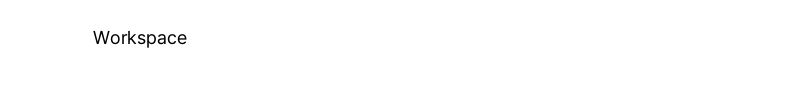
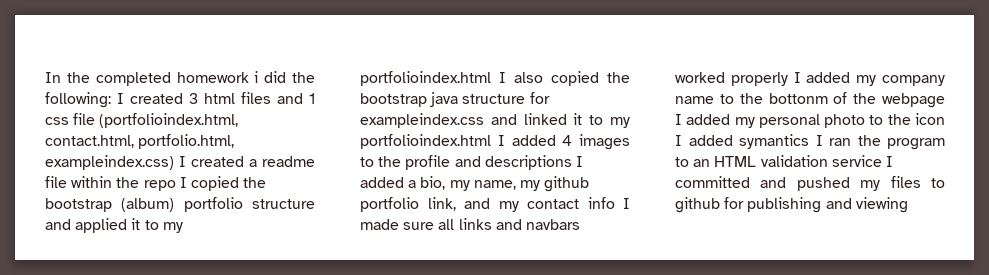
[93,30,187,48] Workspace -> [45,71,315,86] [45,92,315,108] [45,113,239,128] [45,134,235,149] [45,155,315,170] [45,176,267,191] [45,197,315,212] [45,218,183,233] [360,71,630,86] [360,92,550,107] [360,113,630,128] [360,134,630,150] [360,155,583,170] [360,176,590,192] [360,197,630,212] [360,218,580,230] [675,72,945,86] [675,92,945,108] [675,113,945,128] [675,134,945,150] [675,155,893,167] [675,176,945,191] [675,197,908,213] In the completed homework i did the following: I created 3 html files and 1 css file (portfolioindex.html, contact.html, portfolio.html, exampleindex.css) I created a readme file within the repo I copied the bootstrap (album) portfolio structure and applied it to my portfolioindex.html I also copied the bootstrap java structure for exampleindex.css and linked it to my portfolioindex.html I added 4 images to the profile and descriptions I added a bio, my name, my github portfolio link, and my contact info I made sure all links and navbars worked properly I added my company name to the bottonm of the webpage I added my personal photo to the icon I added symantics I ran the program to an HTML validation service I committed and pushed my files to github for publishing and viewing

